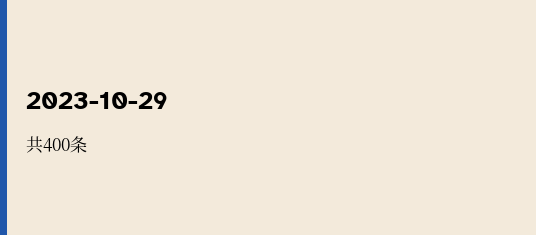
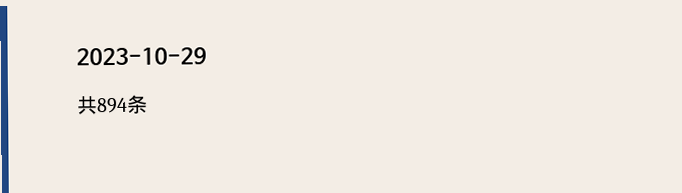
[43,138,70,152] 400 -> [97,97,128,114] 894

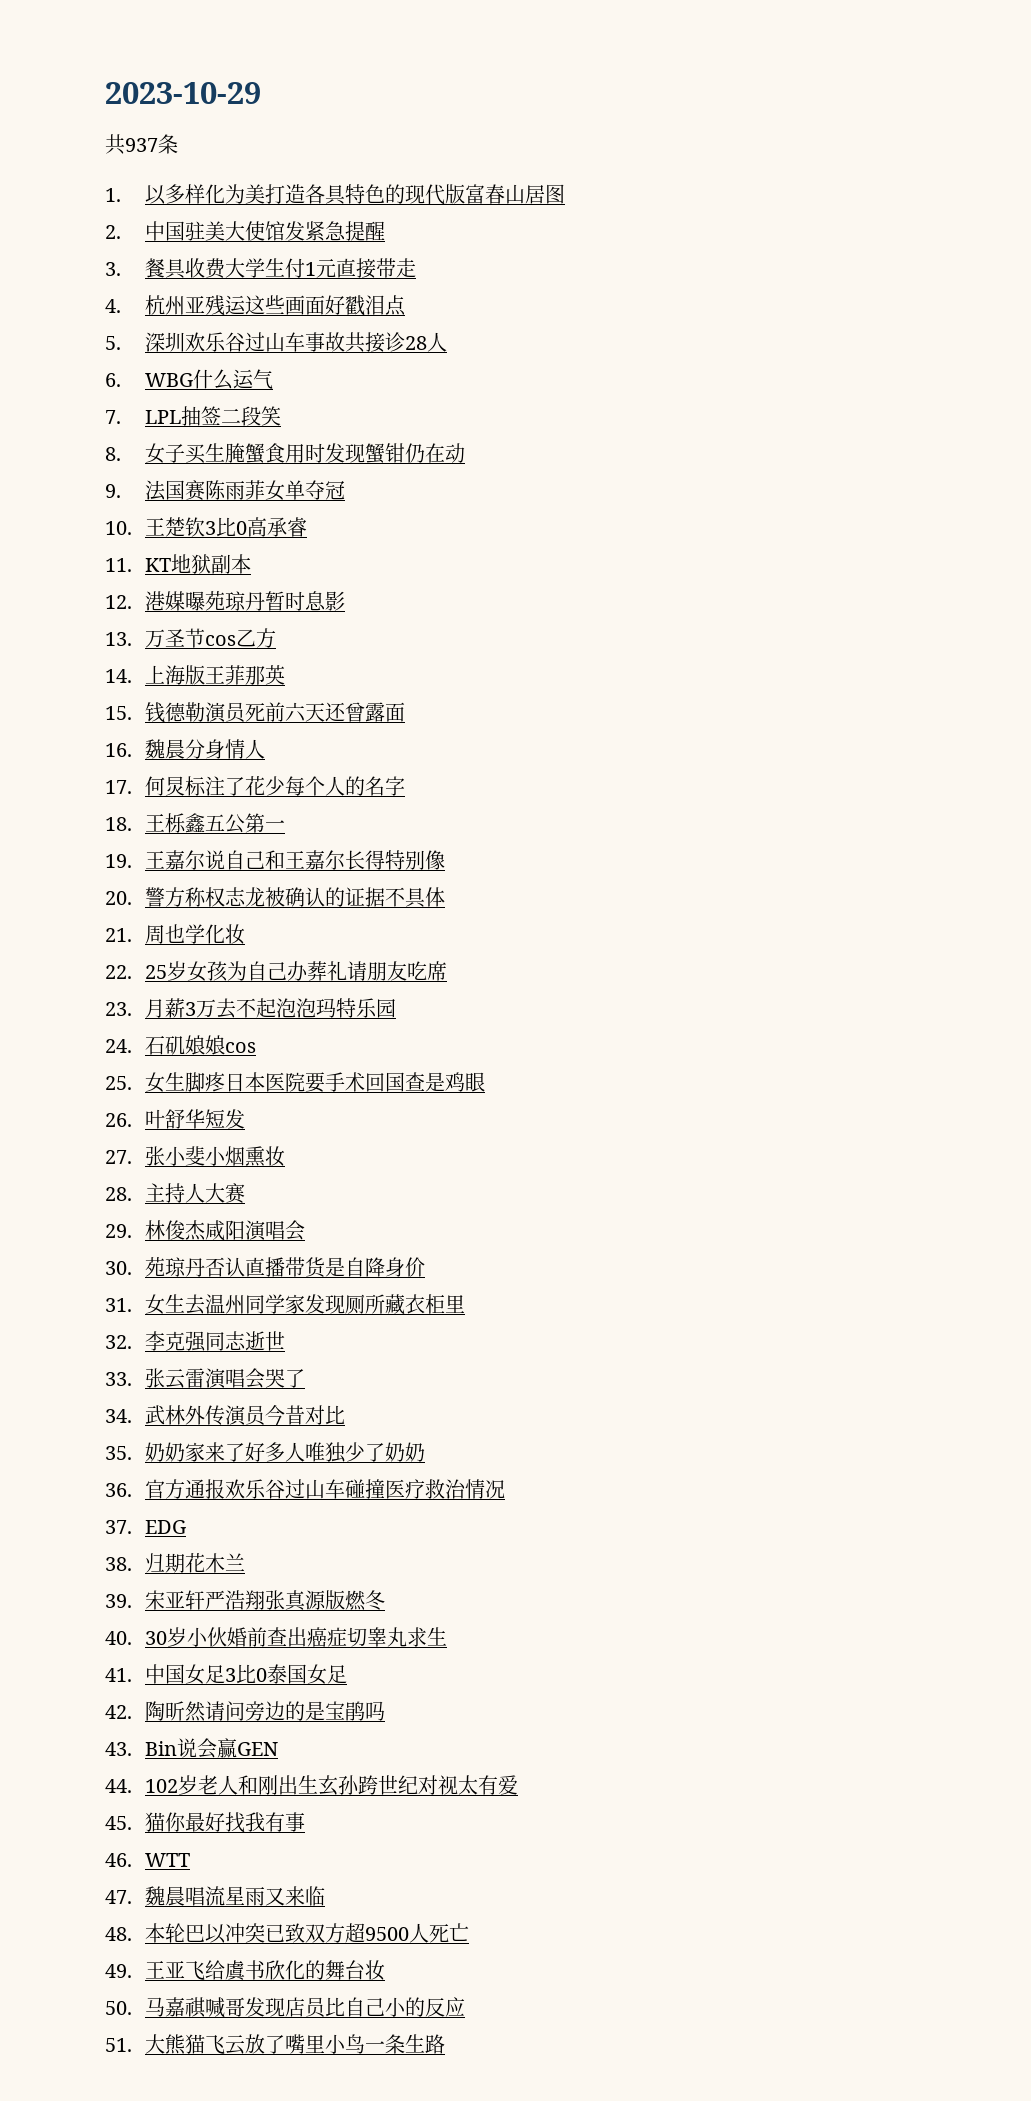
[97,94,148,114] 894条 -> [125,134,178,154] [105,184,565,205] [105,221,385,241] [105,258,416,279] [105,295,406,316] [105,332,447,353] [105,369,273,390] [105,406,281,426] [105,443,465,464] [105,480,345,501] [105,517,307,537] [105,554,251,574] [105,591,345,611] [105,628,276,648] [105,665,285,685] [105,702,405,723] [105,739,265,759] [105,776,405,796] [105,813,285,834] [105,850,445,870] [105,887,445,908] [105,924,245,945] [105,961,447,982] [105,998,396,1019] [105,1035,256,1055] [105,1072,485,1093] [105,1109,245,1129] [105,1146,285,1167] [105,1183,245,1204] [105,1220,305,1241] [105,1257,425,1278] [105,1294,465,1315] [105,1331,285,1352] [105,1368,305,1389] [105,1405,345,1426] [105,1442,425,1463] [105,1479,505,1499] [105,1520,186,1534] [105,1553,245,1573] [105,1590,385,1611] [105,1627,447,1647] [105,1664,347,1685] [105,1701,385,1722] [105,1738,278,1759] [105,1775,518,1796] [105,1812,305,1833] [105,1853,190,1867] [105,1886,325,1906] [105,1923,469,1944] [105,1960,385,1981] [105,1997,465,2018] [105,2034,445,2055] 937条 // 1.以多样化为美打造各具特色的现代版富春山居图 // 2.中国驻美大使馆发紧急提醒 // 3.餐具收费大学生付1元直接带走 // 4.杭州亚残运这些画面好戳泪点 // 5.深圳欢乐谷过山车事故共接诊28人 // 6. WBG什么运气 // 7. LPL抽签二段笑 // 8.女子买生腌蟹食用时发现蟹钳仍在动 // 9.法国赛陈雨菲女单夺冠 // 10.王楚钦3比0高承睿 // 11. KT地狱副本 // 12.港媒曝苑琼丹暂时息影 // 13.万圣节cos乙方 // 14.上海版王菲那英 // 15.钱德勒演员死前六天还曾露面 // 16.魏晨分身情人 // 17.何炅标注了花少每个人的名字 // 18.王栎鑫五公第一 // 19.王嘉尔说自己和王嘉尔长得特别像 // 20.警方称权志龙被确认的证据不具体 // 21.周也学化妆 // 22. 25岁女孩为自己办葬礼请朋友吃席 // 23.月薪3万去不起泡泡玛特乐园 // 24.石矶娘娘cos // 25.女生脚疼日本医院要手术回国查是鸡眼 // 26.叶舒华短发 // 27.张小斐小烟熏妆 // 28.主持人大赛 // 29.林俊杰咸阳演唱会 // 30.苑琼丹否认直播带货是自降身价 // 31.女生去温州同学家发现厕所藏衣柜里 // 32.李克强同志逝世 // 33.张云雷演唱会哭了 // 34.武林外传演员今昔对比 // 35.奶奶家来了好多人唯独少了奶奶 // 36.官方通报欢乐谷过山车碰撞医疗救治情况 // 37. EDG // 38.归期花木兰 // 39.宋亚轩严浩翔张真源版燃冬 // 40. 30岁小伙婚前查出癌症切睾丸求生 // 41.中国女足3比0泰国女足 // 42.陶昕然请问旁边的是宝鹃吗 // 43. Bin说会赢GEN // 44. 102岁老人和刚出生玄孙跨世纪对视太有爱 // 45.猫你最好找我有事 // 46. WTT // 47.魏晨唱流星雨又来临 // 48.本轮巴以冲突已致双方超9500人死亡 // 49.王亚飞给虞书欣化的舞台妆 // 50.马嘉祺喊哥发现店员比自己小的反应 // 51.大熊猫飞云放了嘴里小鸟一条生路

